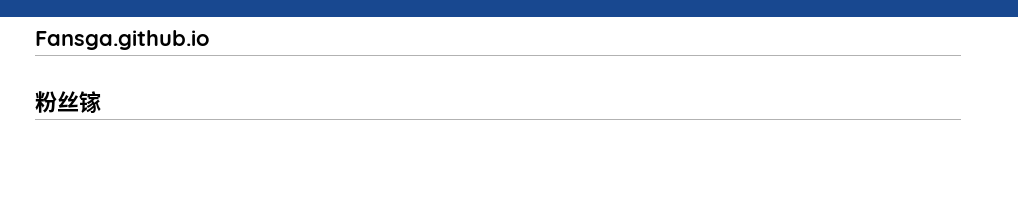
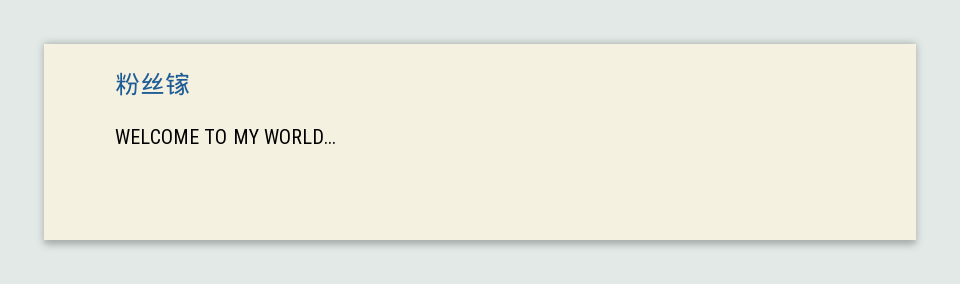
[35,30,210,50] Fansga.github.io // -> (115, 84) none
(101, 102) none -> [115,129,337,144] // WELCOME TO MY WORLD...

